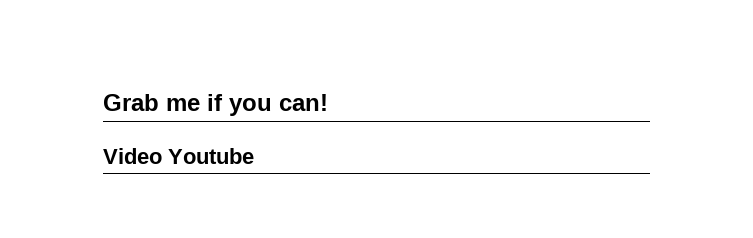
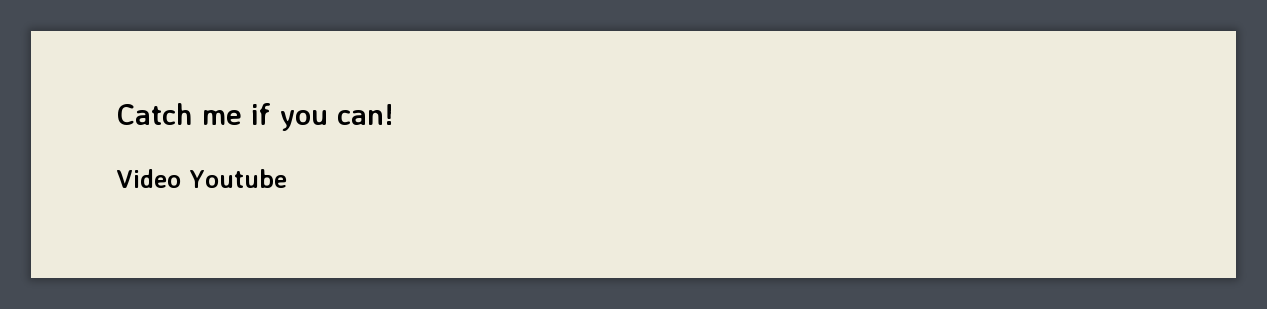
[103,94,159,111] Grab -> [116,103,193,125] Catch

